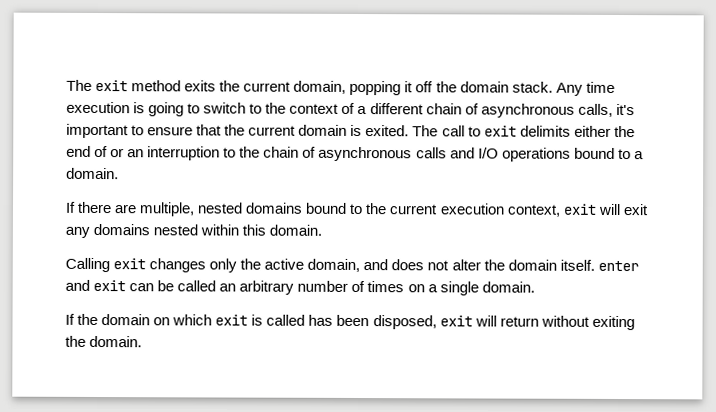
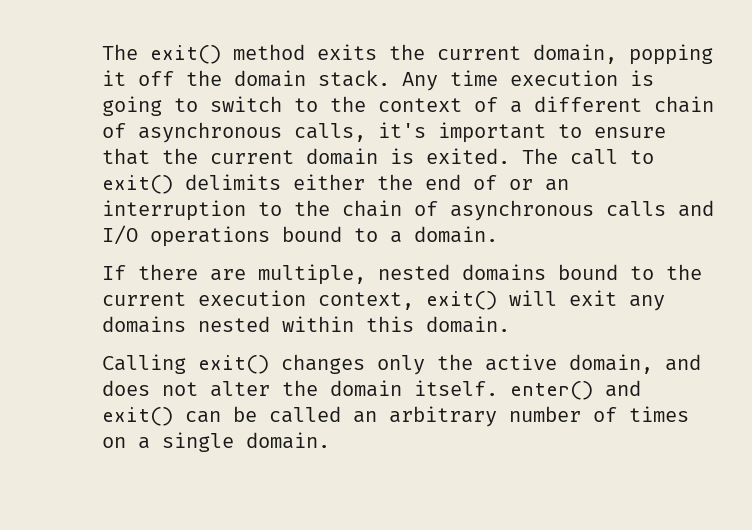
[66,79,129,92] The exit -> [102,44,221,64] The exit()
[483,125,517,137] exit -> [102,175,173,194] exit()
[562,203,597,215] exit -> [426,291,497,310] exit()
[113,258,147,270] exit -> [198,355,269,374] exit()
[597,260,639,272] [65,279,127,292] enter and exit -> [510,380,641,400] [102,407,173,426] enter() and exit()
[65,313,635,331] [65,335,143,348] // If the domain on which exit is called has been disposed, exit will return without exiting the domain. -> (330, 440) none

